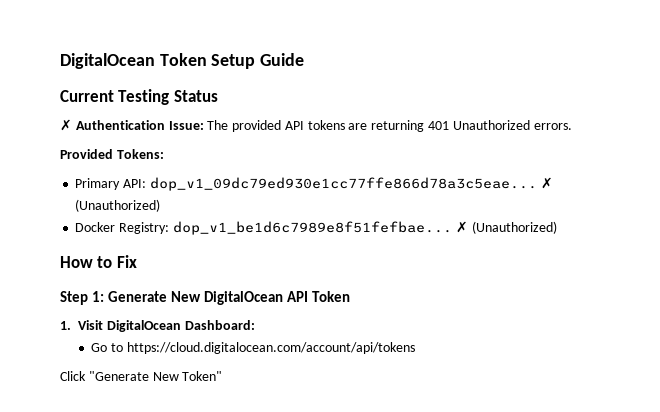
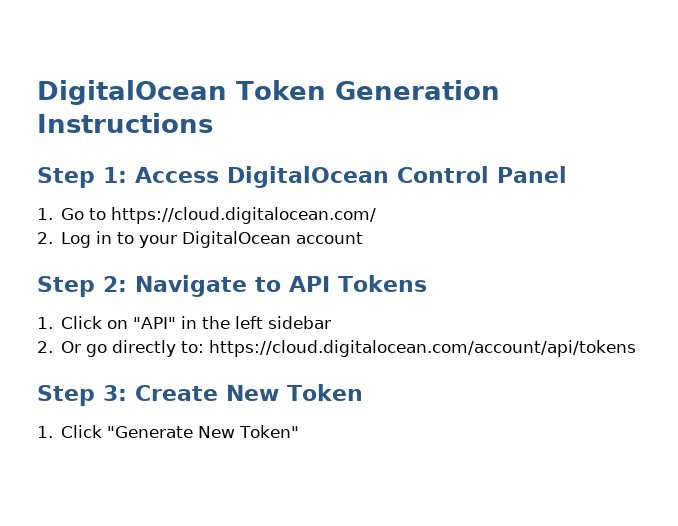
[211,53,305,69] [60,89,218,105] [60,119,572,132] [60,149,164,159] [75,177,553,191] [75,199,161,212] [75,221,557,235] [60,255,137,268] [60,291,351,305] [60,320,255,332] [91,342,415,354] Setup Guide // Current Testing Status // ✗ Authentication Issue: The provided API tokens are returning 401 Unauthorized errors. // Provided Tokens: // Primary API: dop_v1_09dc79ed930e1cc77ffe866d78a3c5eae... ✗ (Unauthorized) // Docker Registry: dop_v1_be1d6c7989e8f51fefbae... ✗ (Unauthorized) // How to Fix // Step 1: Generate New DigitalOcean API Token // 1. Visit DigitalOcean Dashboard: // Go to https://cloud.digitalocean.com/account/api/tokens // -> [334,80,500,100] [37,113,213,133] [37,166,567,188] [37,207,377,224] [37,231,364,248] [37,275,427,297] [37,316,332,329] [37,340,637,357] [37,384,363,406] [37,426,53,438] Generation Instructions // Step 1: Access DigitalOcean Control Panel // 1. Go to https://cloud.digitalocean.com/ // 2. Log in to your DigitalOcean account // Step 2: Navigate to API Tokens // 1. Click on "API" in the left sidebar // 2. Or go directly to: https://cloud.digitalocean.com/account/api/tokens // Step 3: Create New Token // 1.

